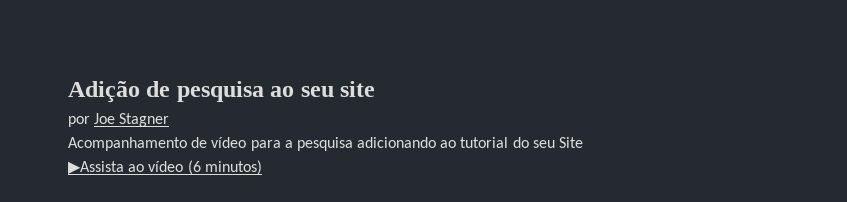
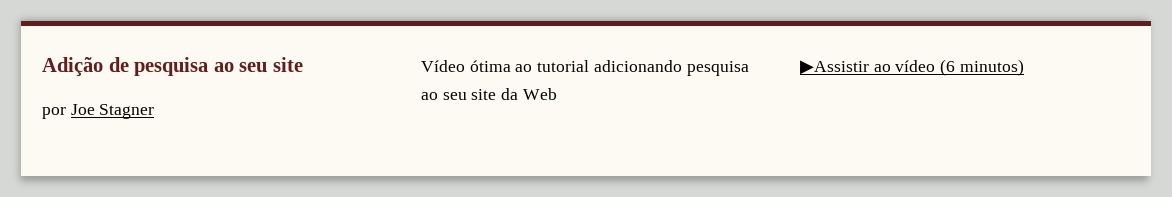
[68,137,584,151] [68,161,124,174] Acompanhamento de vídeo para a pesquisa adicionando ao tutorial do seu Site // ▶Assista -> [421,60,749,76] [421,88,557,100] [800,60,869,75] Vídeo ótima ao tutorial adicionando pesquisa ao seu site da Web // ▶Assistir

